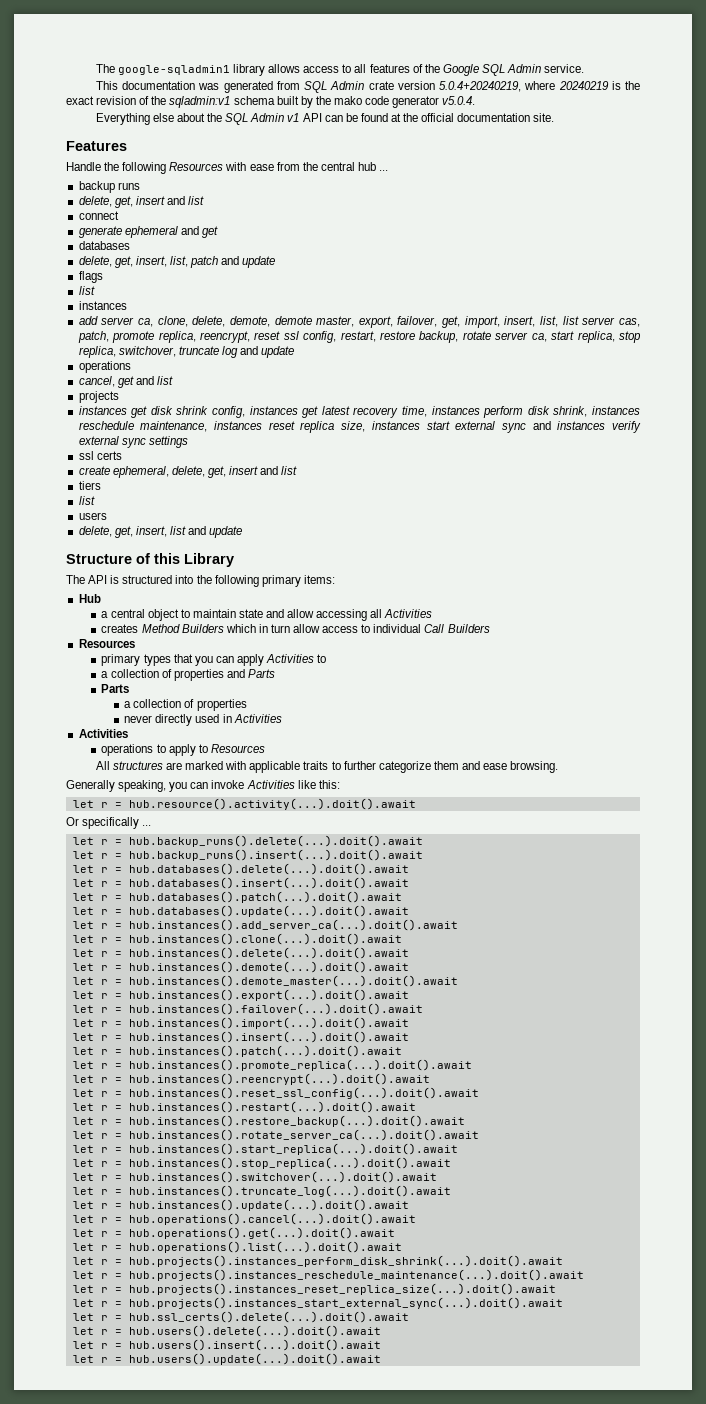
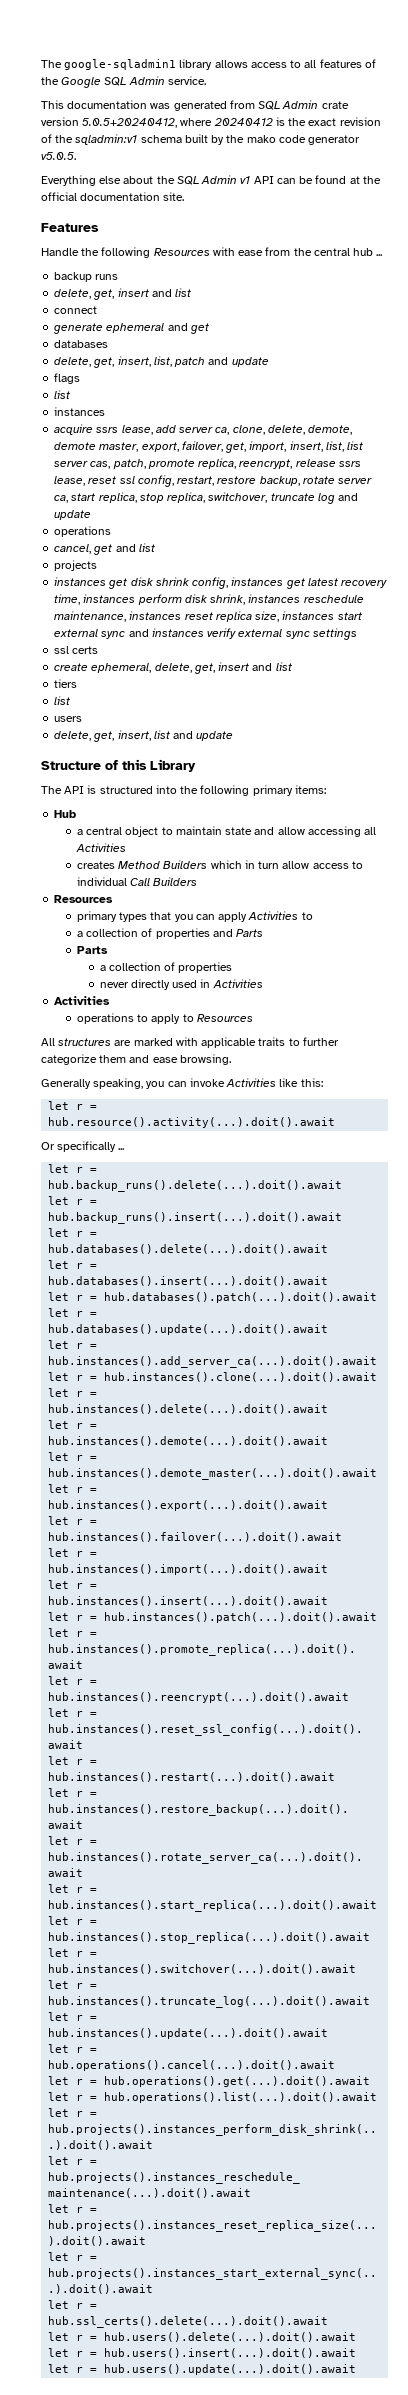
[439,81,609,92] 5.0.4+20240219, where 20240219 -> [82,118,273,128] 5.0.5+20240412, where 20240412
[442,96,476,105] v5.0.4. -> [41,152,76,160] v5.0.5.
(127, 305) none -> [54,424,153,435] acquire ssrs lease,
(250, 337) none -> [295,459,361,467] [54,476,86,486] release ssrs lease,

